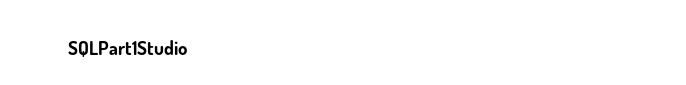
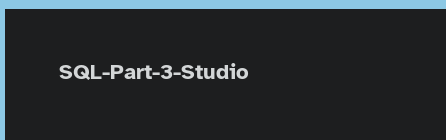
[68,40,187,57] SQLPart1Studio -> [59,63,249,81] SQL-Part-3-Studio

